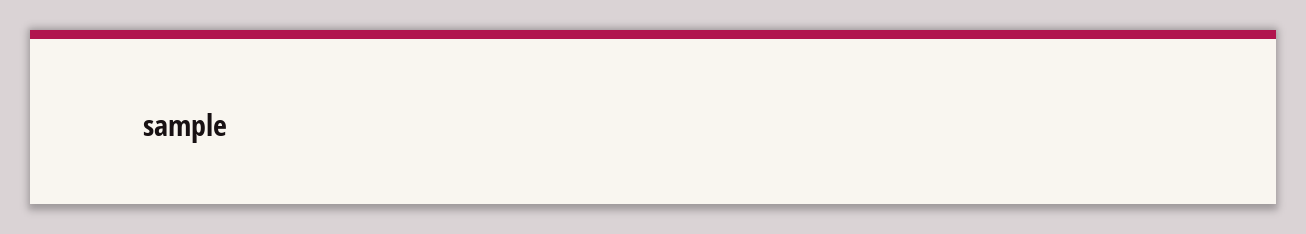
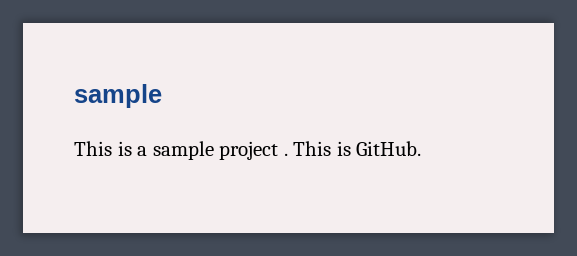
[143,113,227,143] sample -> [74,84,162,108] [74,141,422,160] sample // This is a sample project . This is GitHub.

